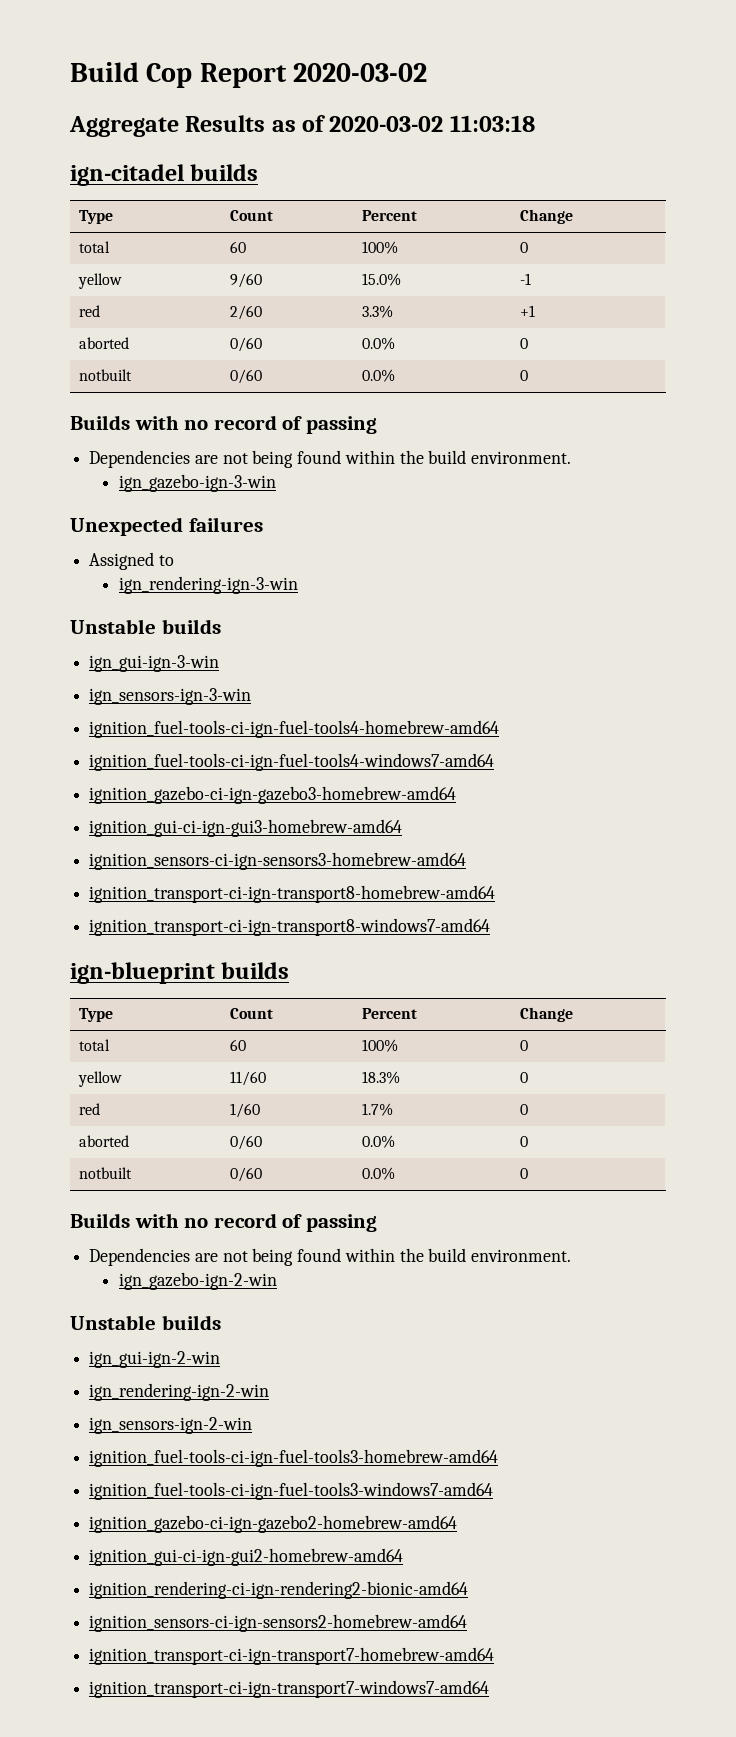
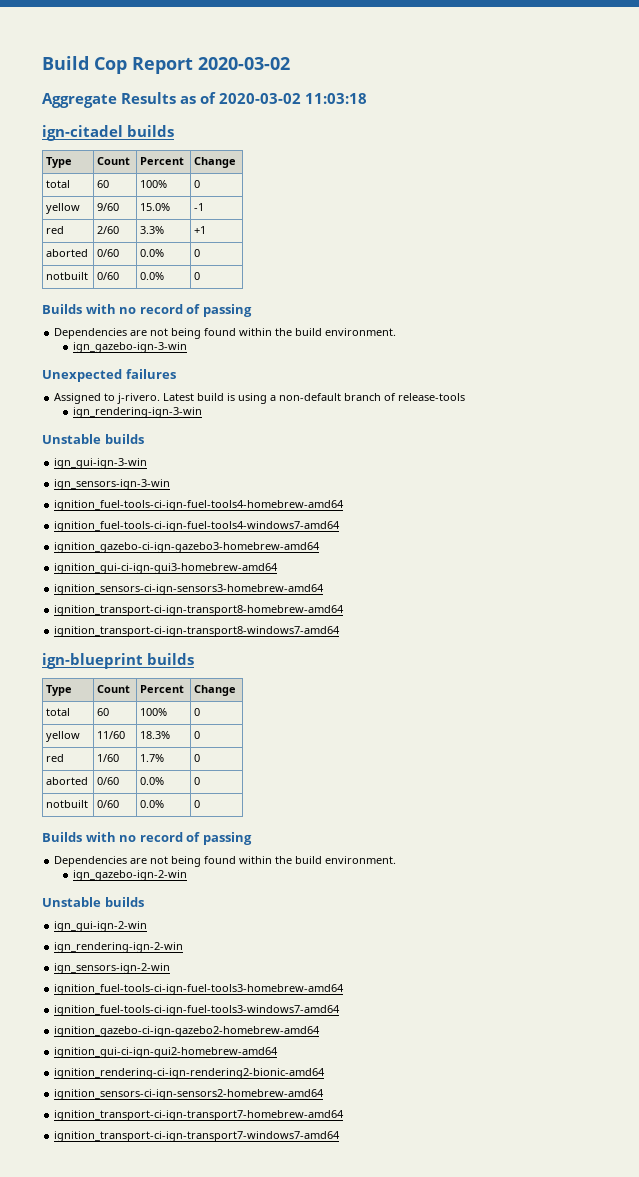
(174, 560) none -> [117,393,466,404] j-rivero. Latest build is using a non-default branch of release-tools

